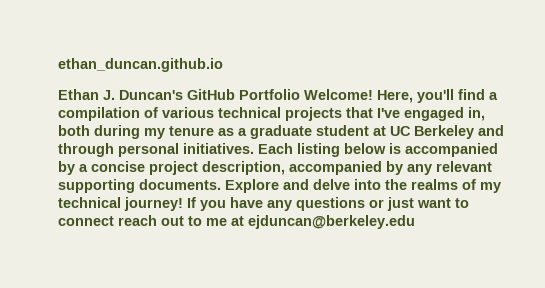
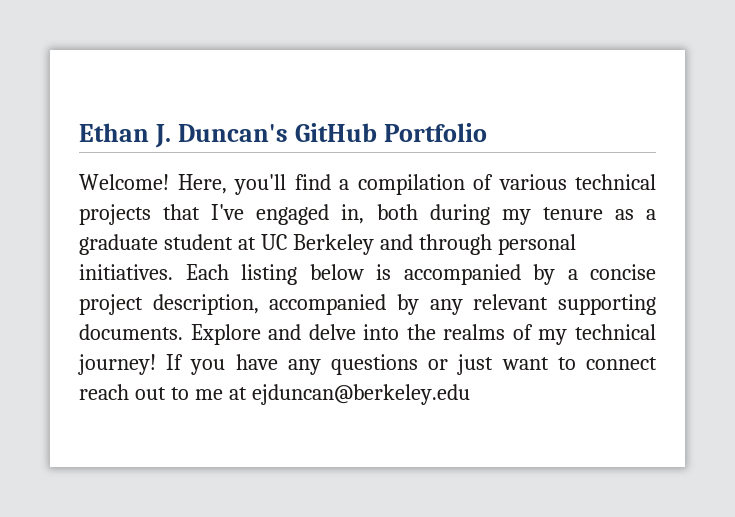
[58,58,223,72] ethan_duncan.github.io // -> (79, 132) none
(300, 94) none -> (487, 132) //

